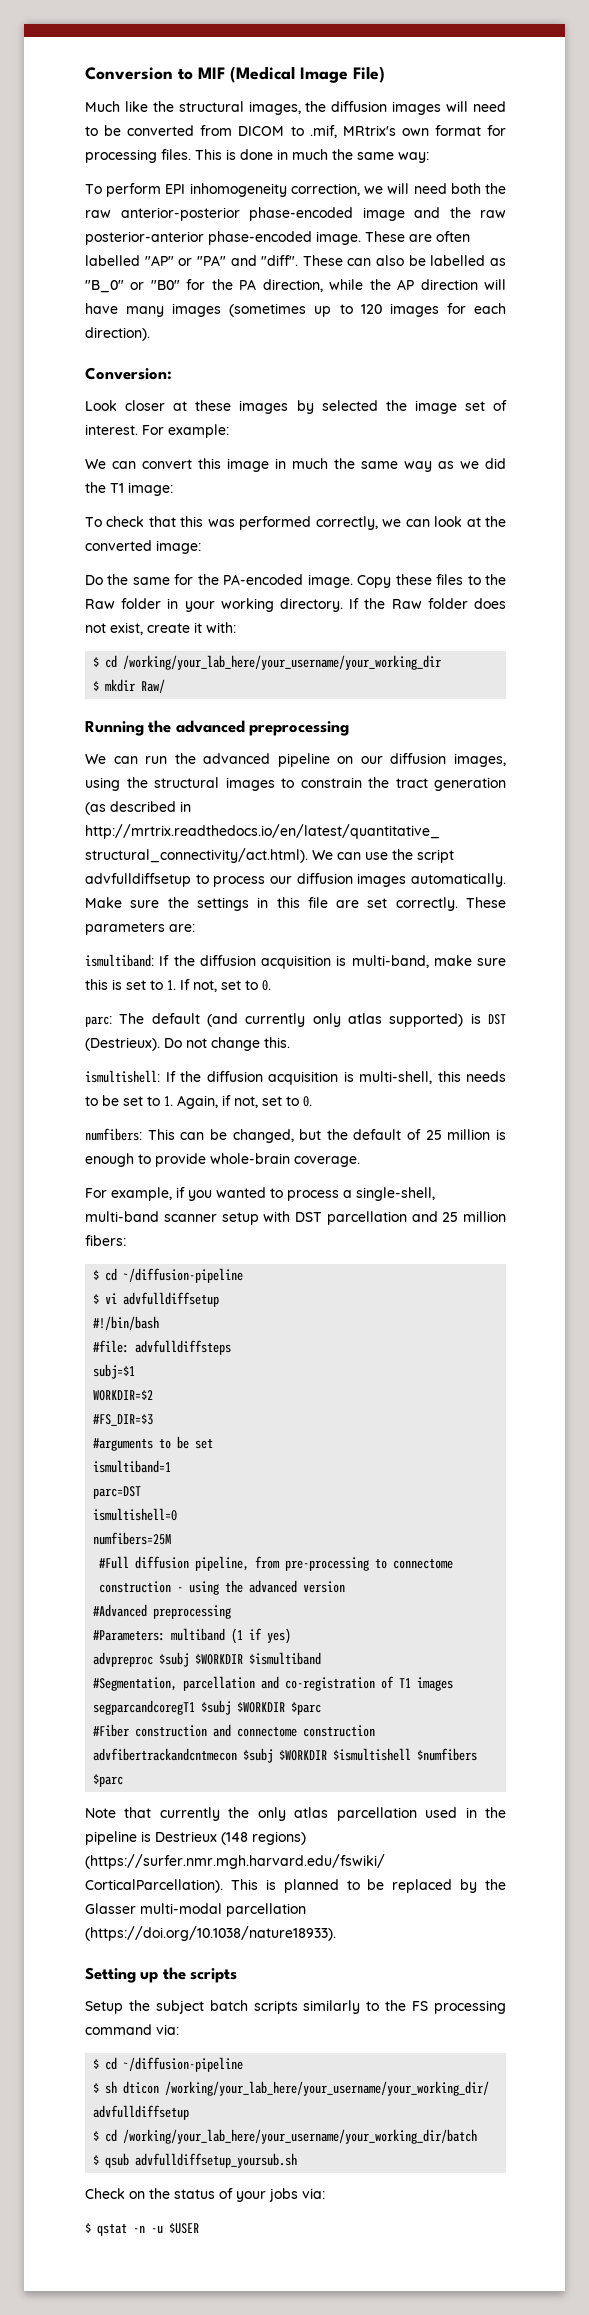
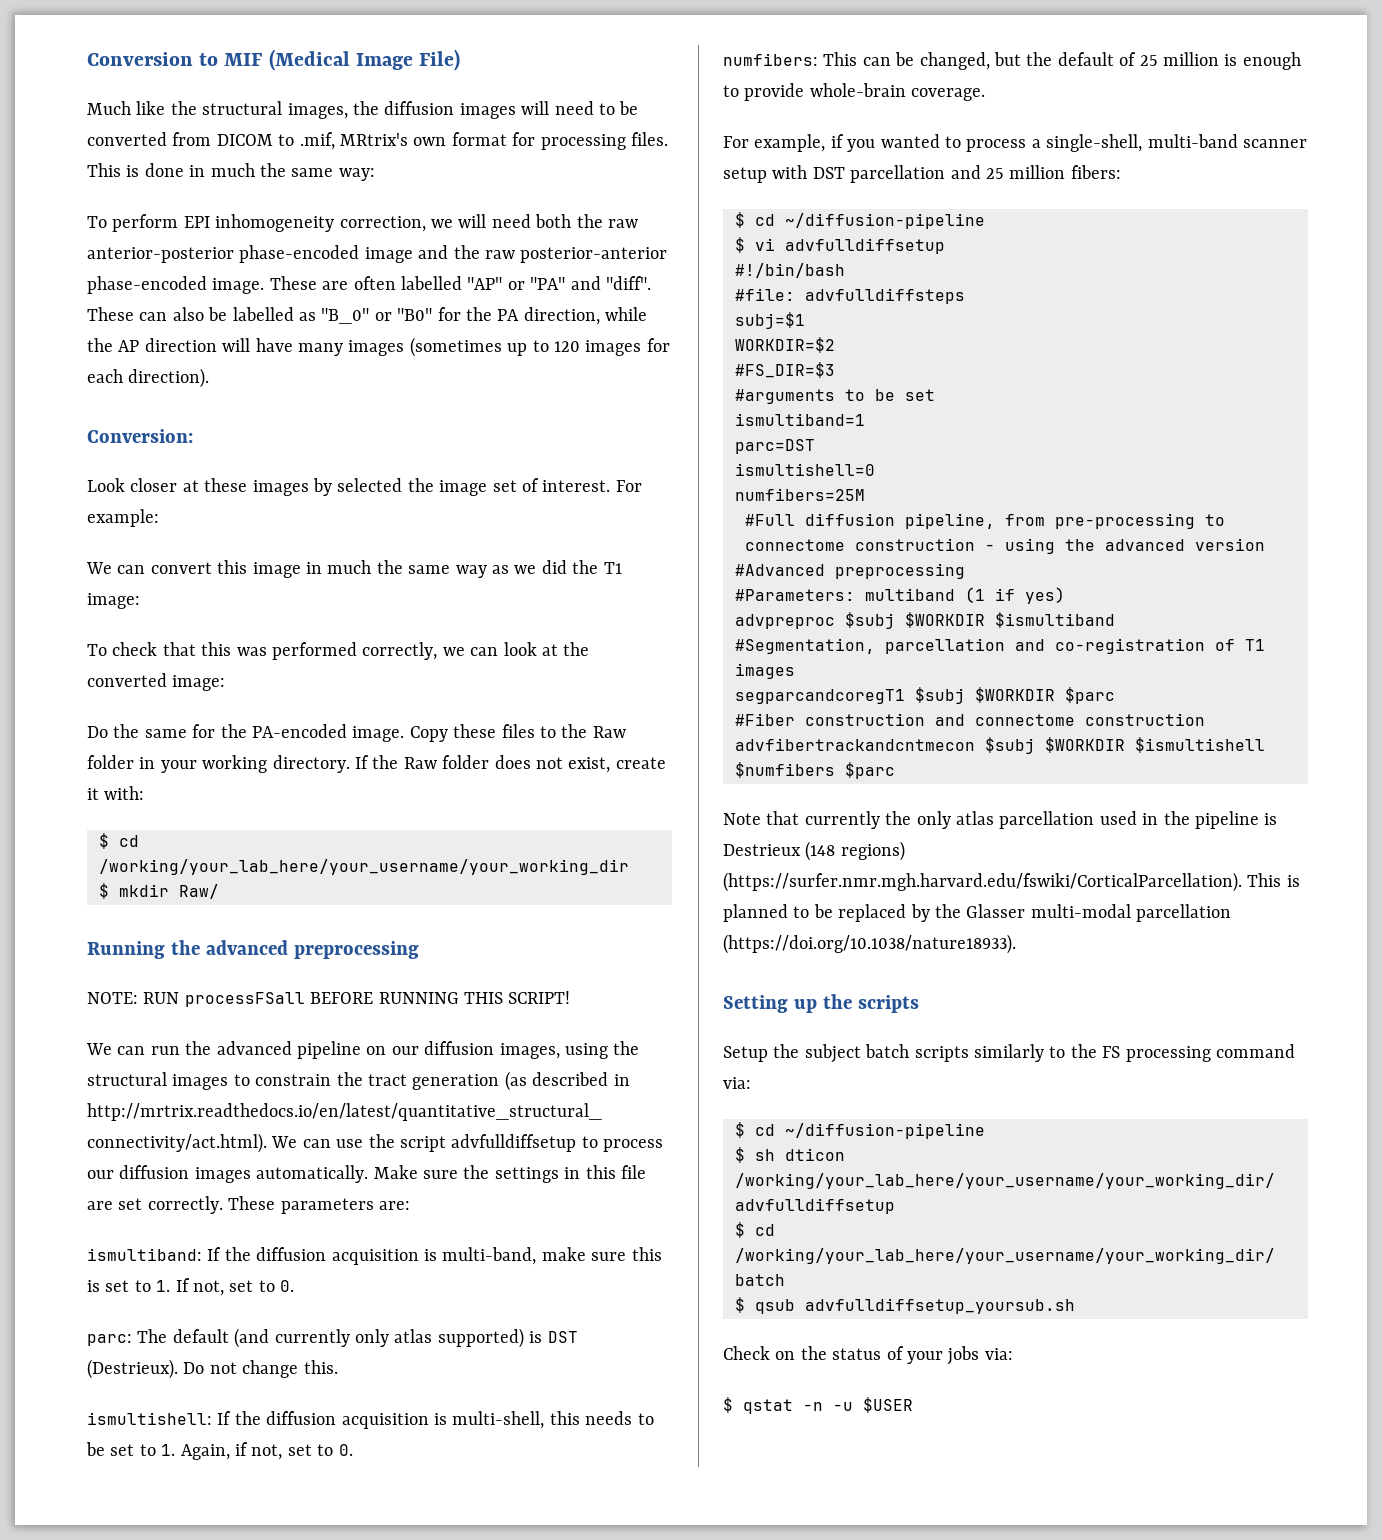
(350, 728) none -> [87,991,571,1007] // NOTE: RUN processFSall BEFORE RUNNING THIS SCRIPT!

